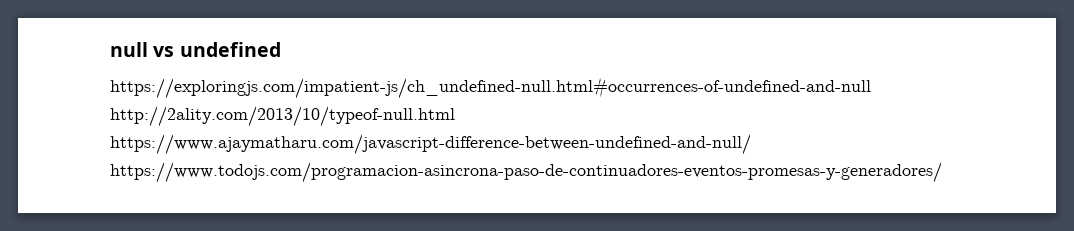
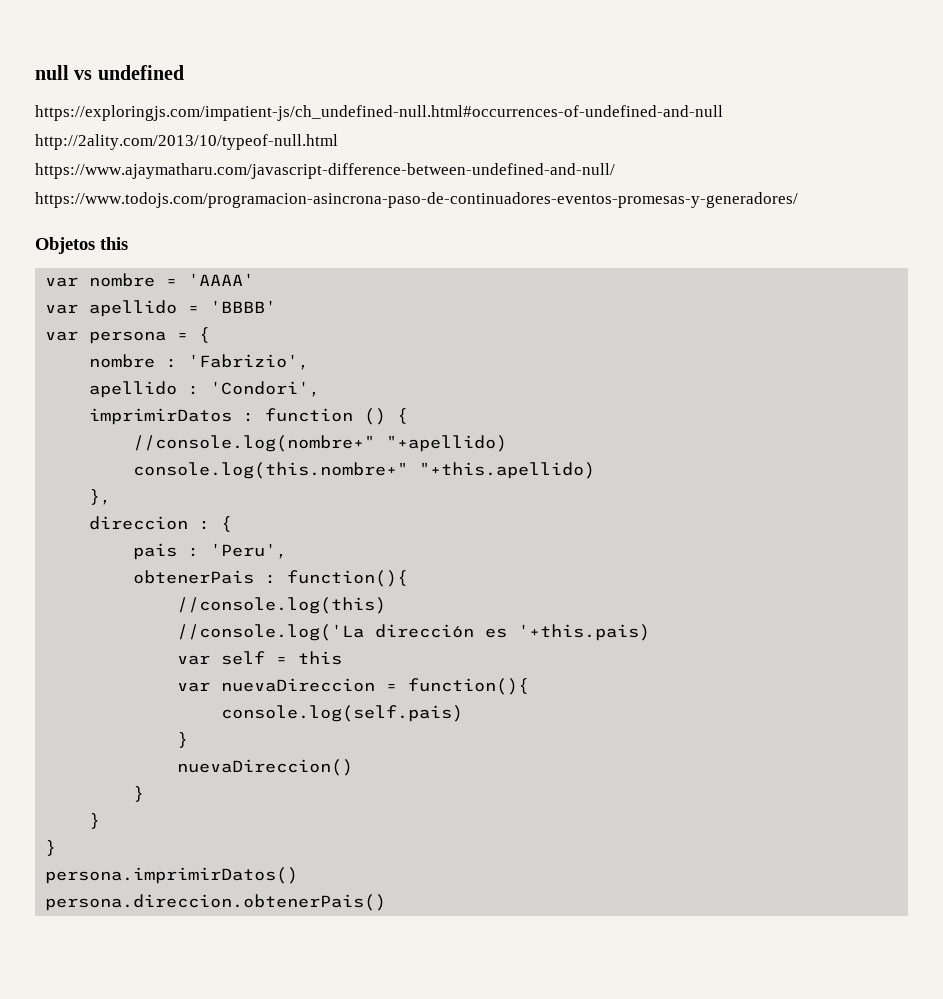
(942, 172) none -> [35,237,128,254] [45,273,255,287] [45,300,277,317] [45,327,211,344] [89,354,310,370] [89,381,321,398] [89,408,409,425] [133,435,508,452] [133,462,596,479] [89,489,112,505] [89,516,233,532] [133,543,288,560] [133,570,409,587] [177,597,387,614] [177,624,651,641] [177,651,343,665] [177,678,530,695] [221,705,464,722] [177,732,189,748] [177,759,354,776] [133,786,145,802] [89,813,101,829] [45,840,57,856] [45,867,299,884] [45,894,387,911] // Objetos this // var nombre = 'AAAA' // var apellido = 'BBBB' // var persona = { // nombre : 'Fabrizio', // apellido : 'Condori', // imprimirDatos : function () { // //console.log(nombre+" "+apellido) // console.log(this.nombre+" "+this.apellido) // }, // direccion : { // pais : 'Peru', // obtenerPais : function(){ // //console.log(this) // //console.log('La dirección es '+this.pais) // var self = this // var nuevaDireccion = function(){ // console.log(self.pais) // } // nuevaDireccion() // } // } // } // persona.imprimirDatos() // persona.direccion.obtenerPais()

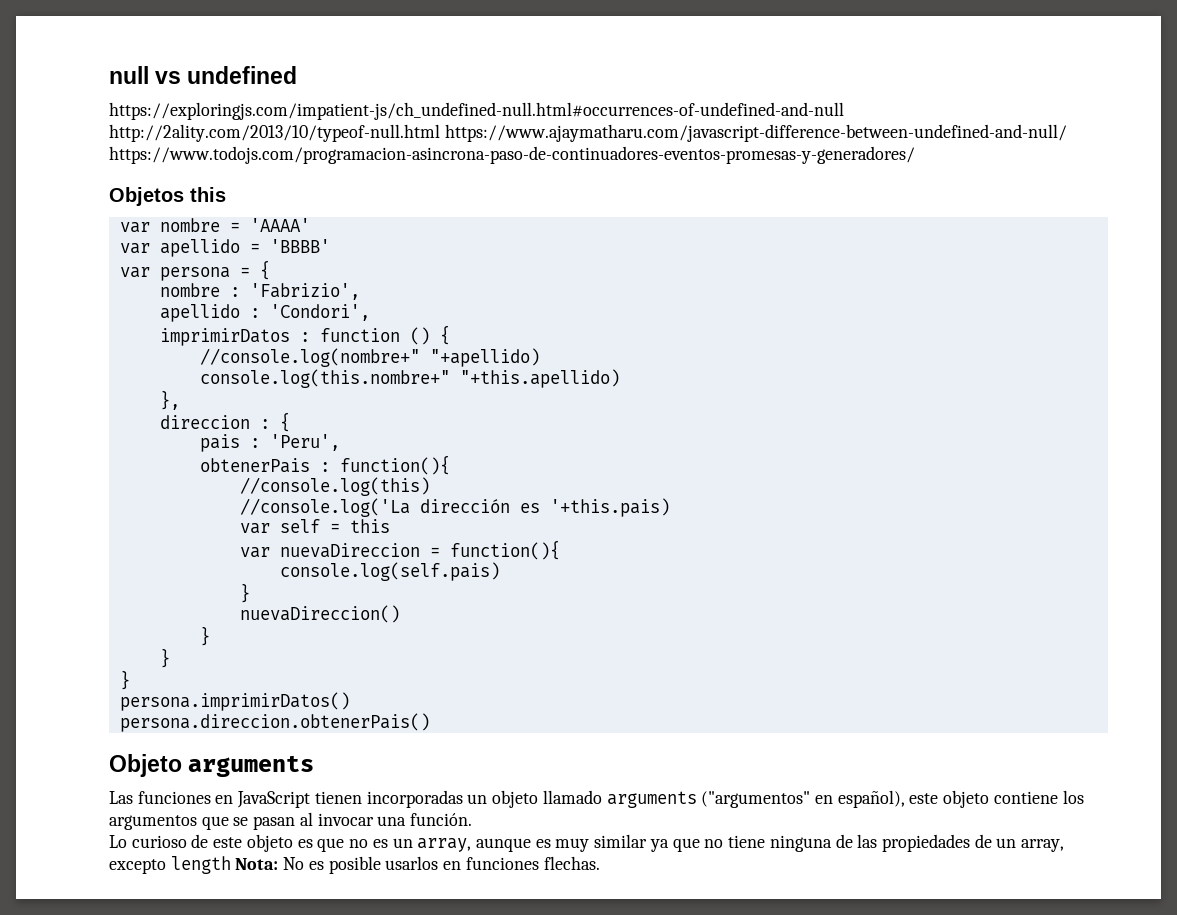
(387, 902) none -> [109,754,315,777] [109,790,1084,808] [109,812,473,830] [109,834,1065,852] [109,856,600,874] // Objeto arguments // Las funciones en JavaScript tienen incorporadas un objeto llamado arguments ("argumentos" en español), este objeto contiene los argumentos que se pasan al invocar una función. // Lo curioso de este objeto es que no es un array, aunque es muy similar ya que no tiene ninguna de las propiedades de un array, excepto length Nota: No es posible usarlos en funciones flechas.

